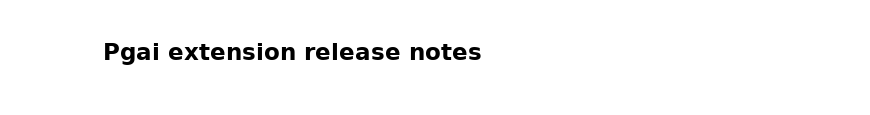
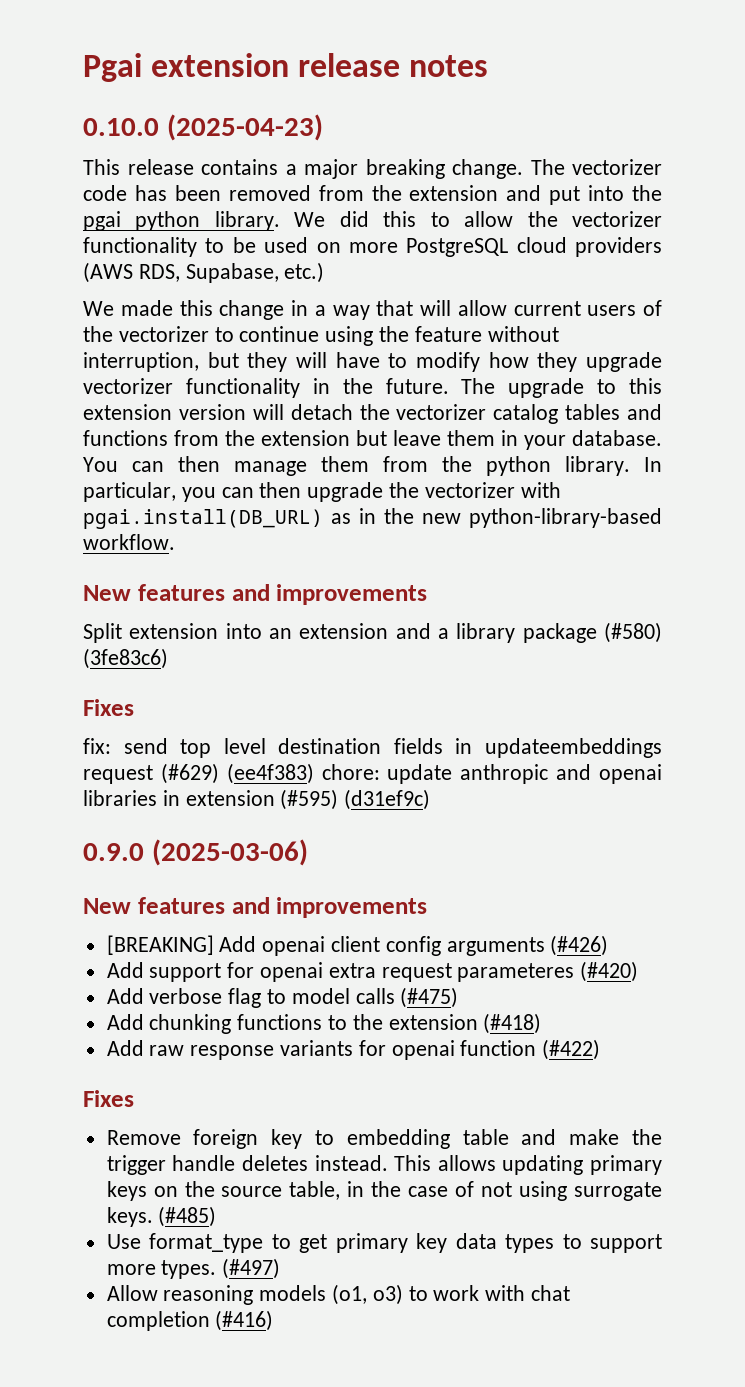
(482, 52) none -> [83,114,323,141] [83,159,662,179] [83,185,662,205] [83,211,662,231] [83,237,662,257] [83,262,325,283] [83,300,662,320] [83,326,559,346] [83,352,662,372] [83,378,662,398] [83,404,662,424] [83,430,662,450] [83,456,662,476] [83,482,561,502] [83,508,662,529] [83,534,175,550] [83,584,428,605] [83,622,662,643] [83,648,168,669] [83,699,134,716] [83,738,662,758] [83,763,662,784] [83,789,431,810] [83,839,308,866] [83,897,428,918] [106,935,609,956] [106,961,639,982] [106,987,459,1008] [106,1013,542,1034] [106,1039,601,1060] [83,1090,134,1107] [106,1129,662,1149] [106,1155,662,1175] [106,1181,662,1201] [106,1206,217,1227] [106,1233,663,1253] [106,1258,281,1279] [106,1284,571,1305] [106,1310,274,1331] // 0.10.0 (2025-04-23) // This release contains a major breaking change. The vectorizer code has been removed from the extension and put into the pgai python library. We did this to allow the vectorizer functionality to be used on more PostgreSQL cloud providers (AWS RDS, Supabase, etc.) // We made this change in a way that will allow current users of the vectorizer to continue using the feature without interruption, but they will have to modify how they upgrade vectorizer functionality in the future. The upgrade to this extension version will detach the vectorizer catalog tables and functions from the extension but leave them in your database. You can then manage them from the python library. In particular, you can then upgrade the vectorizer with pgai.install(DB_URL) as in the new python-library-based workflow. // New features and improvements // Split extension into an extension and a library package (#580) (3fe83c6) // Fixes // fix: send top level destination fields in updateembeddings request (#629) (ee4f383) chore: update anthropic and openai libraries in extension (#595) (d31ef9c) // 0.9.0 (2025-03-06) // New features and improvements // [BREAKING] Add openai client config arguments (#426) // Add support for openai extra request parameteres (#420) // Add verbose flag to model calls (#475) // Add chunking functions to the extension (#418) // Add raw response variants for openai function (#422) // Fixes // Remove foreign key to embedding table and make the trigger handle deletes instead. This allows updating primary keys on the source table, in the case of not using surrogate keys. (#485) // Use format_type to get primary key data types to support more types. (#497) // Allow reasoning models (o1, o3) to work with chat completion (#416)

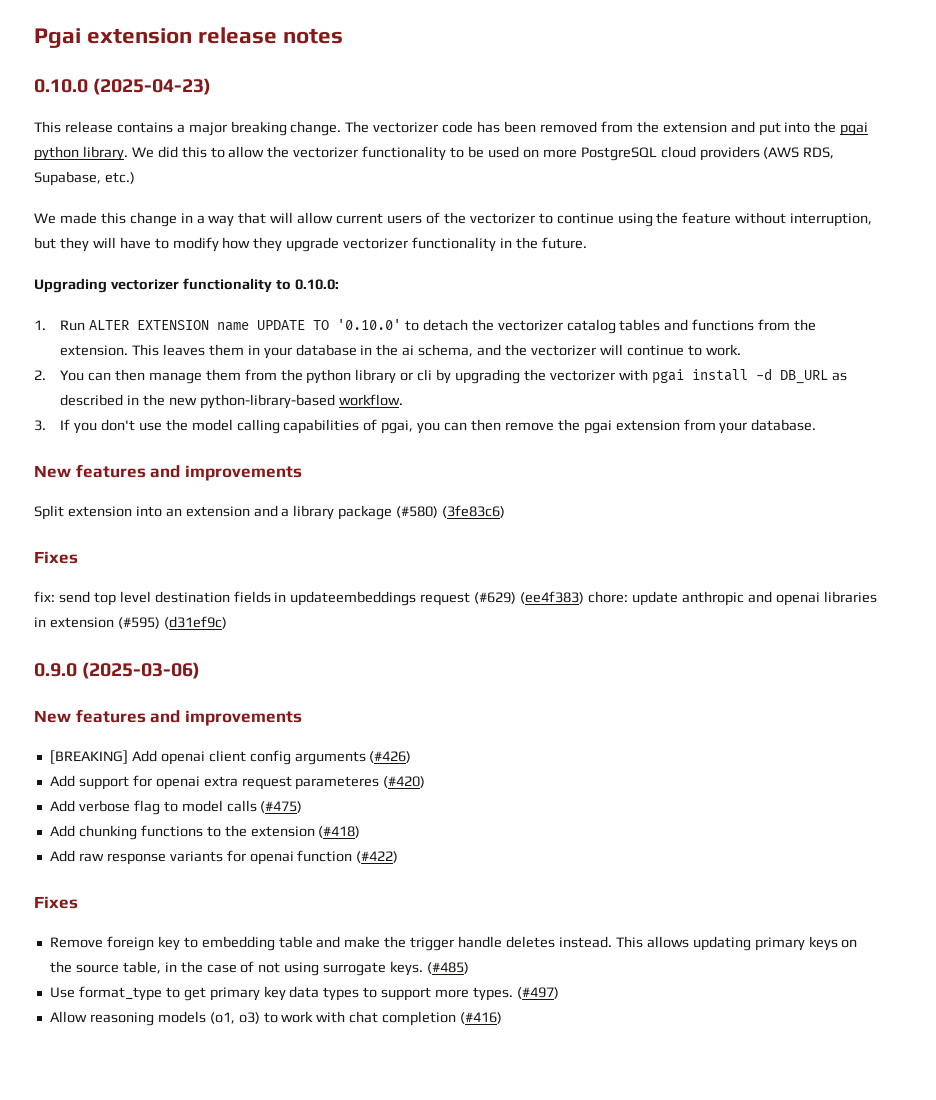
[461,378,662,398] [83,404,284,420] The upgrade to this extension version will -> [34,278,339,293] [34,319,419,331] // Upgrading vectorizer functionality to 0.10.0: // 1. Run ALTER EXTENSION name UPDATE TO '0.10.0' to
[261,430,662,450] extension but leave them in your database. -> [60,344,741,359] [34,370,46,380] extension. This leaves them in your database in the ai schema, and the vectorizer will continue to work. // 2.
[565,456,662,476] [83,482,561,502] [83,509,351,529] library. In particular, you can then upgrade the vectorizer with pgai.install(DB_URL) as -> [355,368,847,384] [60,394,124,406] library or cli by upgrading the vectorizer with pgai install -d DB_URL as described
(175, 542) none -> [34,419,817,434] // 3. If you don't use the model calling capabilities of pgai, you can then remove the pgai extension from your database.

